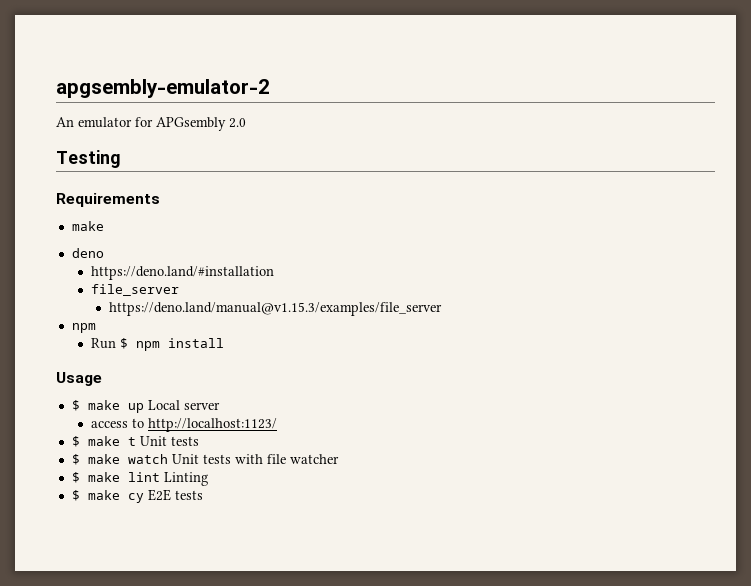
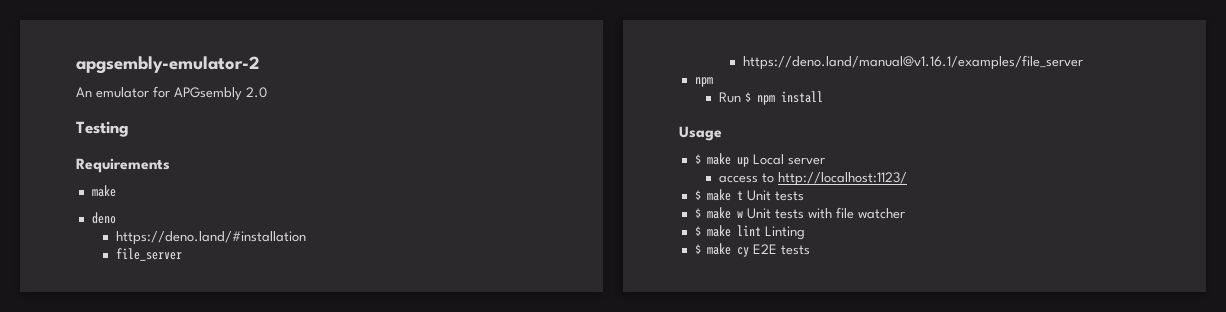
[109,302,443,316] https://deno.land/manual@v1.15.3/examples/file_server -> [743,55,1084,70] https://deno.land/manual@v1.16.1/examples/file_server
[127,454,168,464] watch -> [736,211,743,218] w

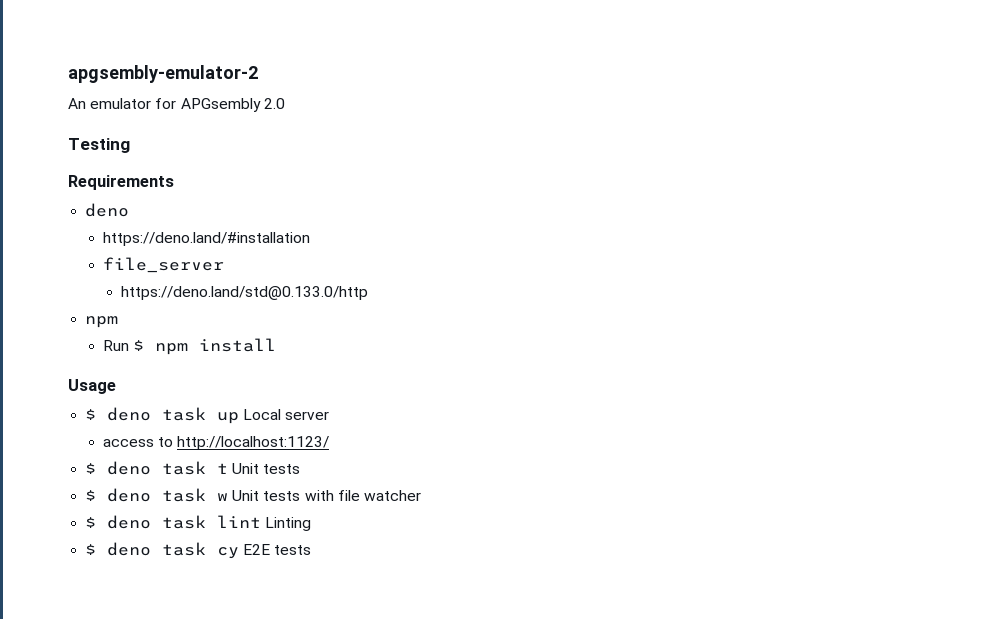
[91,185,116,197] // make -> (174, 182) none
[743,55,1084,70] https://deno.land/manual@v1.16.1/examples/file_server -> [121,286,369,300] https://deno.land/std@0.133.0/http
[706,153,731,165] make -> [107,407,207,421] deno task
[706,189,731,201] make -> [107,461,207,475] deno task
[706,207,731,219] make -> [107,488,207,502] deno task
[706,225,731,237] make -> [107,515,207,529] deno task
[706,243,731,255] make -> [107,542,207,556] deno task

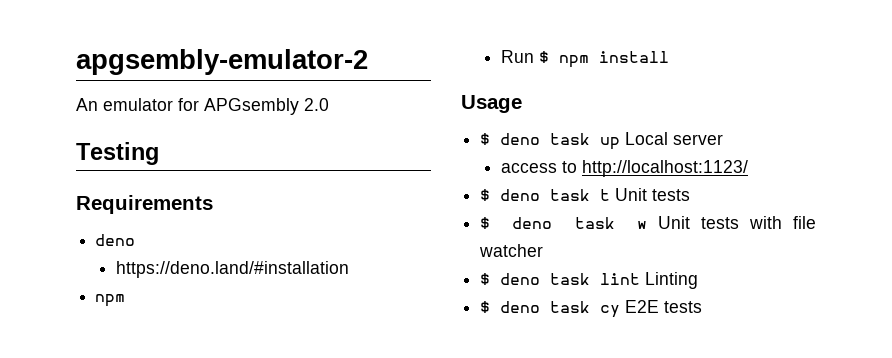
[103,257,225,273] [121,286,369,300] // file_server // https://deno.land/std@0.133.0/http -> (350, 269) none

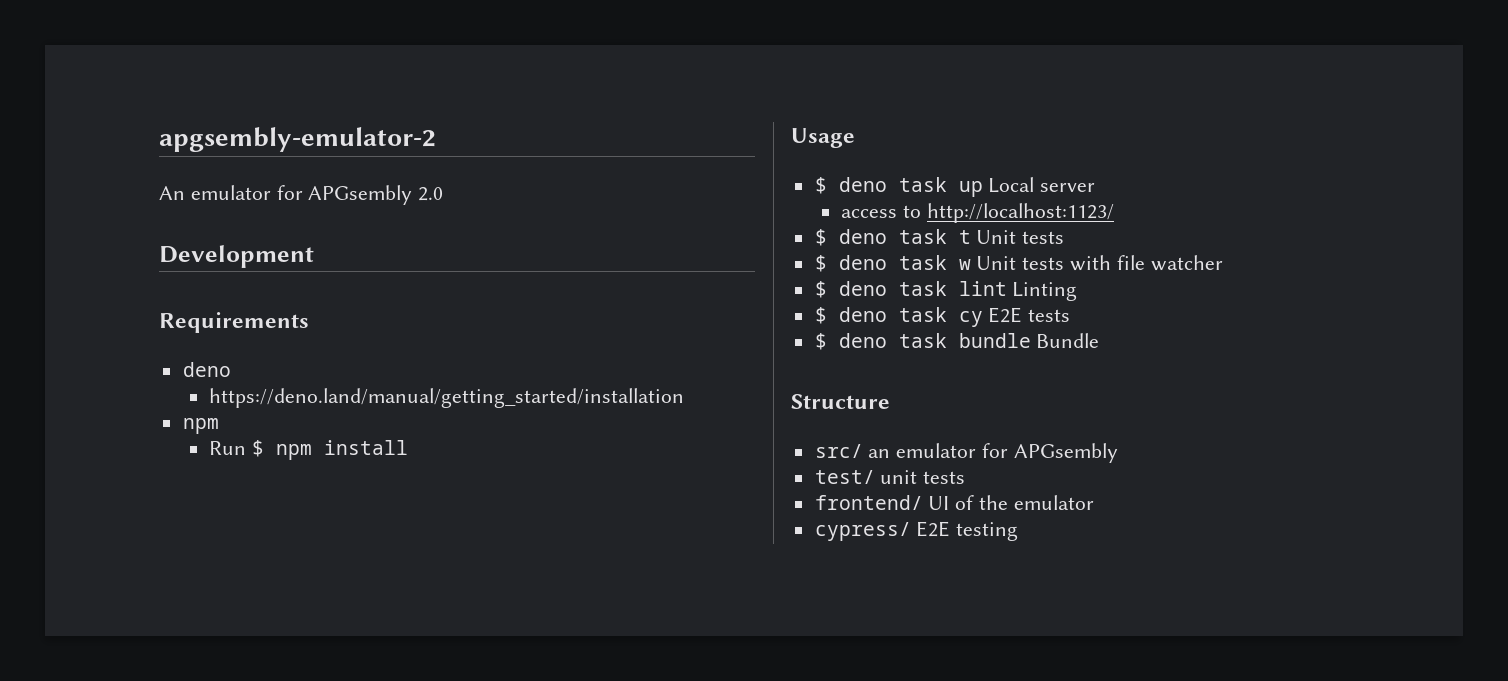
[76,142,159,165] Testing -> [159,245,314,268] Development
[116,261,350,278] https://deno.land/#installation -> [208,388,684,408] https://deno.land/manual/getting_started/installation
(703, 307) none -> [814,333,1100,350] [791,394,890,409] [814,443,1118,463] [814,470,966,484] [814,495,1094,510] [814,521,1019,541] // $ deno task bundle Bundle // Structure // src/ an emulator for APGsembly // test/ unit tests // frontend/ UI of the emulator // cypress/ E2E testing

